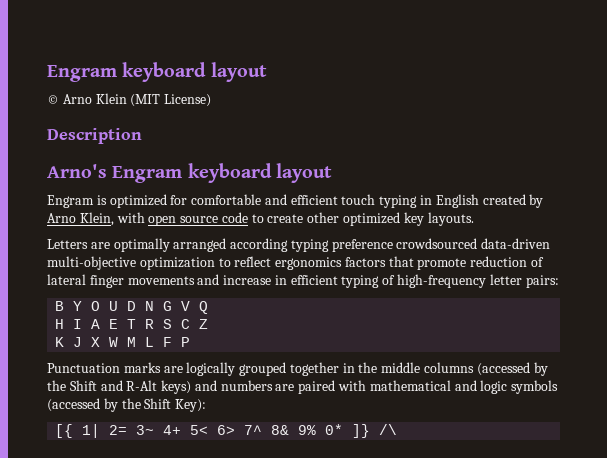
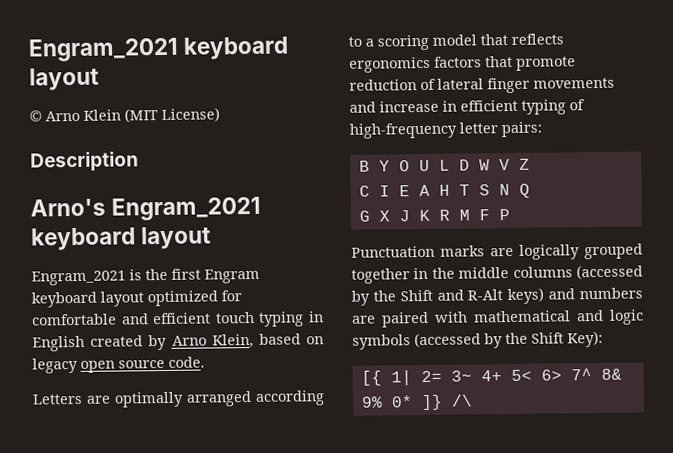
[47,65,117,82] Engram -> [28,37,179,62] Engram_2021
[112,163,332,183] [47,195,107,208] Engram keyboard layout // Engram is -> [111,196,262,221] [31,226,212,251] [31,268,260,286] [31,291,144,308] Engram_2021 keyboard layout // Engram_2021 is the first Engram keyboard layout
[116,212,474,226] with open source code to create other optimized key layouts. -> [258,333,324,345] [32,356,205,374] based on legacy open source code.
[290,238,551,252] [47,256,272,270] typing preference crowdsourced data-driven multi-objective optimization to reflect -> [348,33,564,51] to a scoring model that reflects
[127,301,209,314] [55,319,209,329] [55,337,155,347] D N G V Q // H I A E T R S C Z // K J X W M L -> [438,158,530,171] [358,183,530,198] [358,209,470,222] L D W V Z // C I E A H T S N Q // G X J K R M

